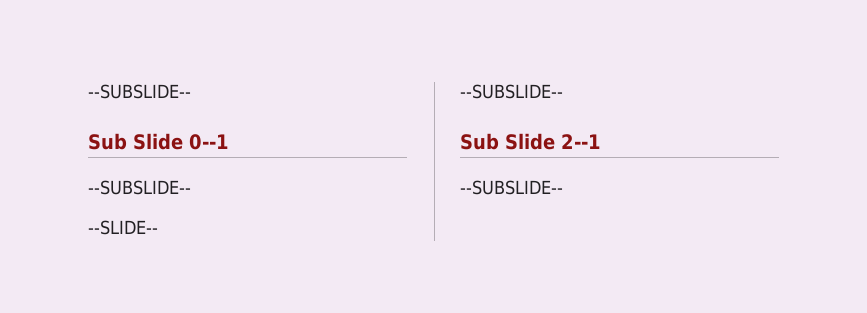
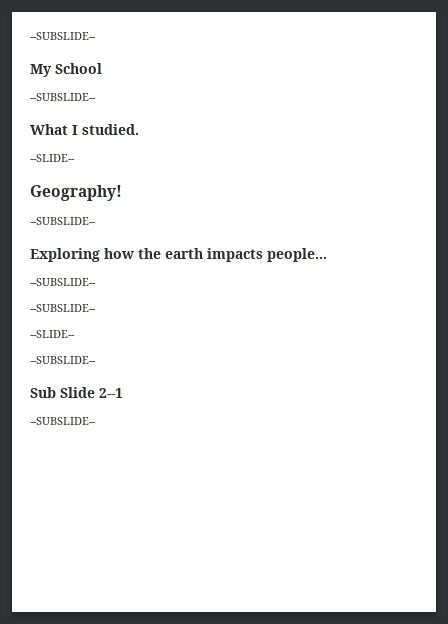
[88,84,191,99] [88,133,229,150] --SUBSLIDE-- // Sub Slide 0--1 -> [30,32,96,40] [30,63,102,77] [30,93,96,101] [30,124,139,135] [30,154,75,162] [30,185,122,201] [30,217,96,225] [30,248,327,262] [30,278,96,286] --SUBSLIDE-- // My School // --SUBSLIDE-- // What I studied. // --SLIDE-- // Geography! // --SUBSLIDE-- // Exploring how the earth impacts people... // --SUBSLIDE--

